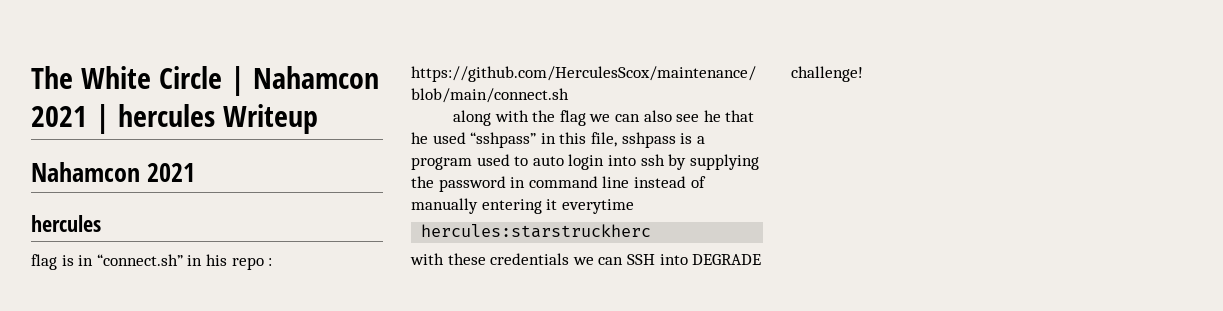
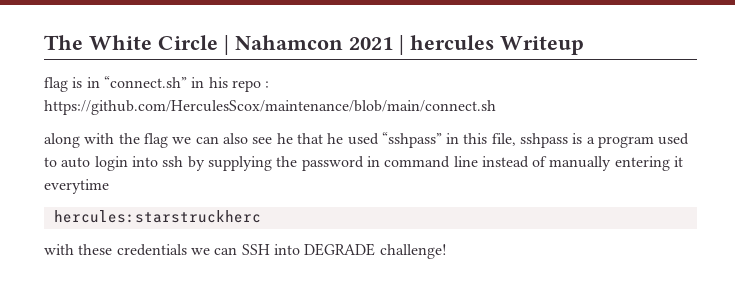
[31,162,195,182] [31,215,101,232] // Nahamcon 2021 // hercules -> (584, 45) none

